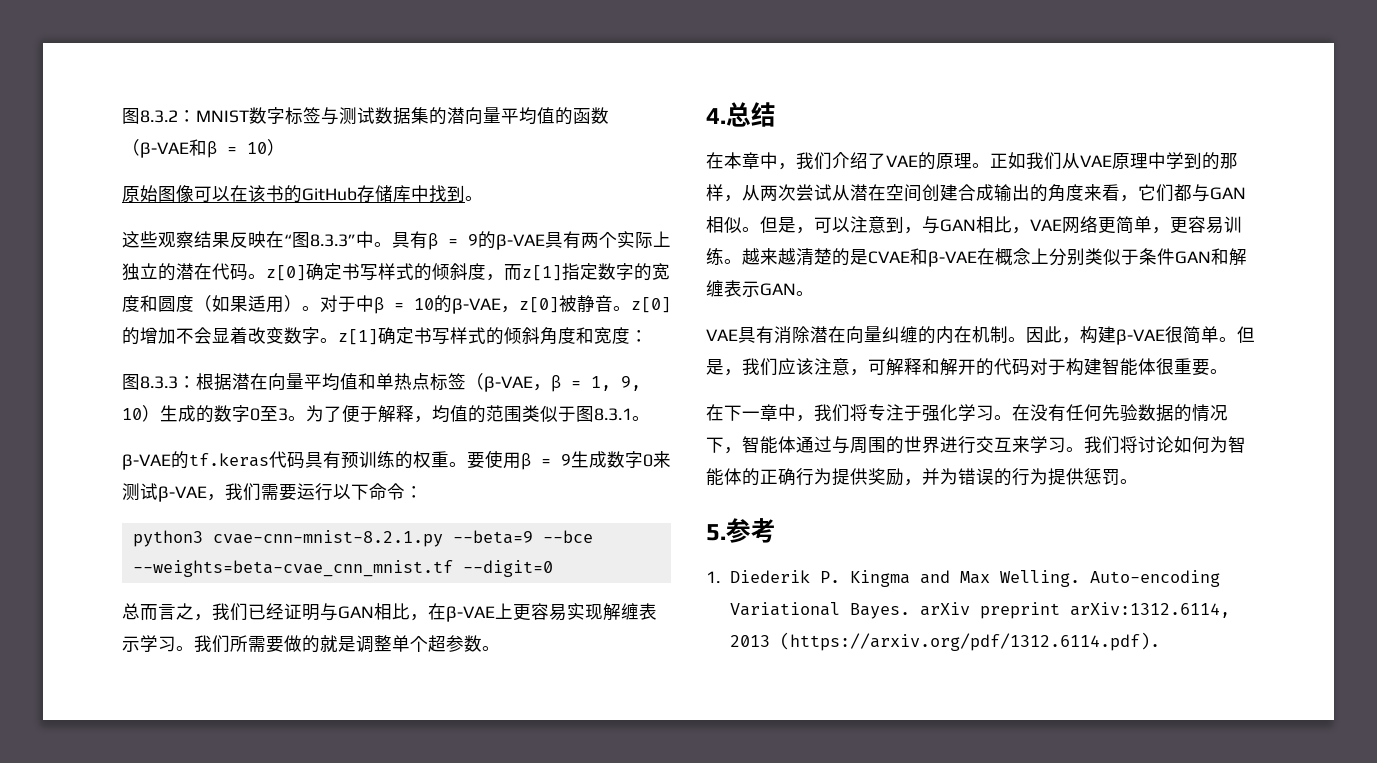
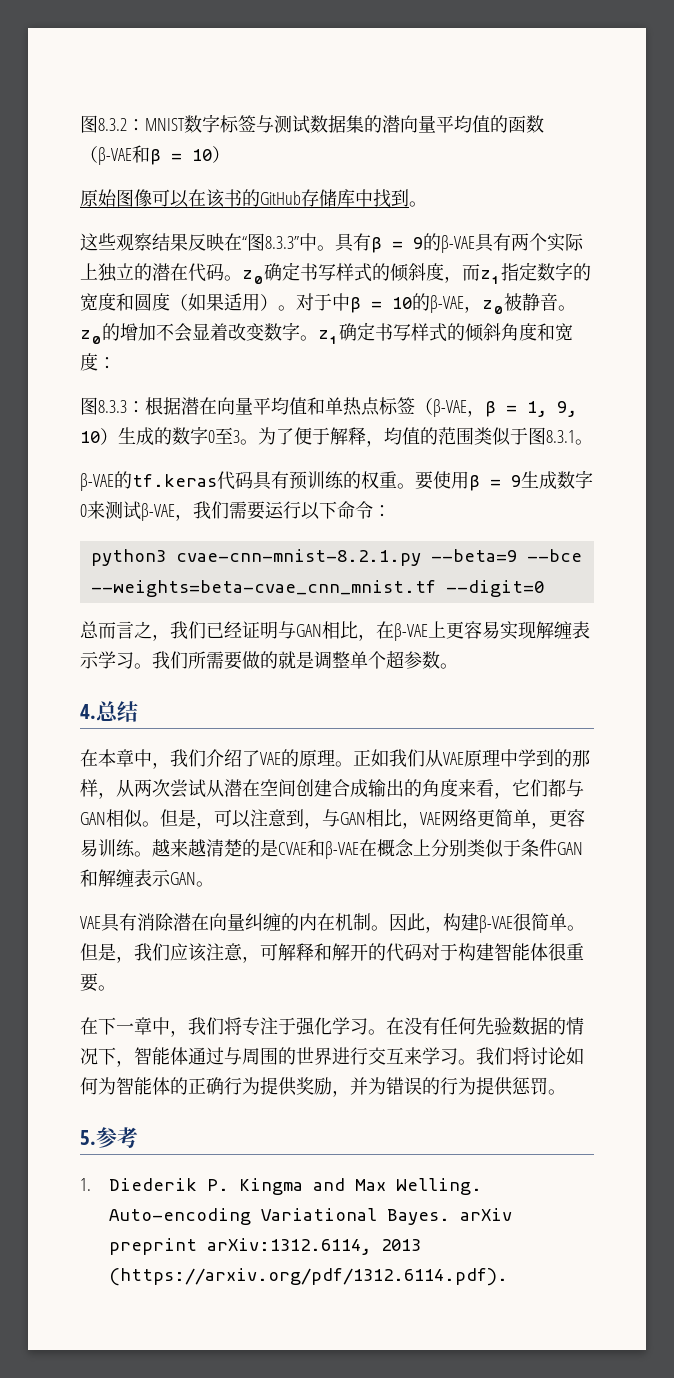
[266,265,306,281] z[0] -> [242,270,264,284] z₀
[522,265,562,281] z[1] -> [480,270,501,284] z₁
[519,297,559,313] z[0] -> [481,300,504,314] z₀
[631,297,671,313] z[0] -> [80,330,102,344] z₀
[338,329,378,345] z[1] -> [318,330,339,344] z₁

